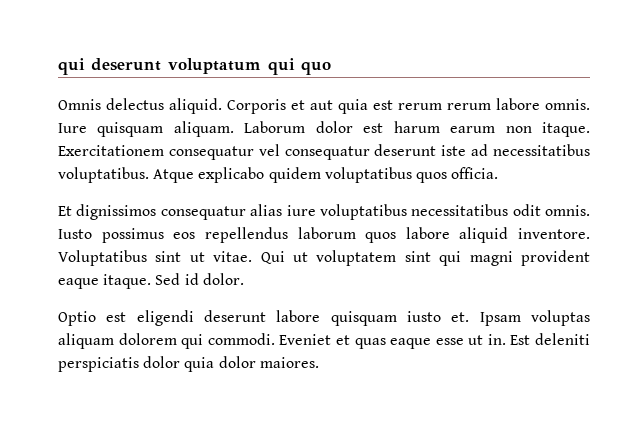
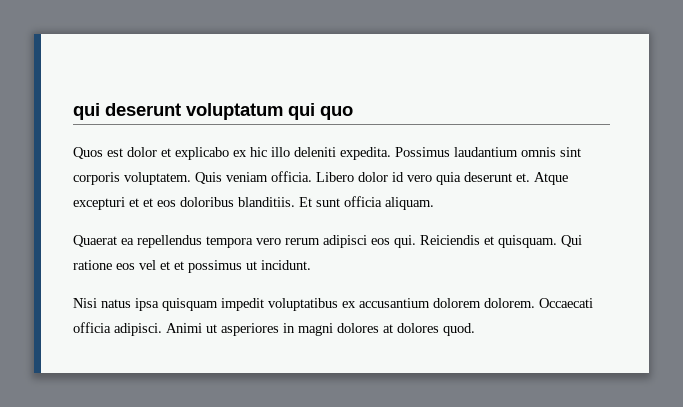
[58,98,590,114] [58,121,590,137] [58,144,590,160] [58,167,499,183] [58,204,590,220] [58,227,590,243] [58,250,590,266] [58,273,244,289] [58,310,590,326] [58,333,590,349] [58,356,319,372] Omnis delectus aliquid. Corporis et aut quia est rerum rerum labore omnis. Iure quisquam aliquam. Laborum dolor est harum earum non itaque. Exercitationem consequatur vel consequatur deserunt iste ad necessitatibus voluptatibus. Atque explicabo quidem voluptatibus quos officia. // Et dignissimos consequatur alias iure voluptatibus necessitatibus odit omnis. Iusto possimus eos repellendus laborum quos labore aliquid inventore. Voluptatibus sint ut vitae. Qui ut voluptatem sint qui magni provident eaque itaque. Sed id dolor. // Optio est eligendi deserunt labore quisquam iusto et. Ipsam voluptas aliquam dolorem qui commodi. Eveniet et quas eaque esse ut in. Est deleniti perspiciatis dolor quia dolor maiores. -> [73,147,581,160] [73,171,568,185] [73,196,434,210] [73,235,582,248] [73,260,311,273] [73,298,593,311] [73,322,475,336] Quos est dolor et explicabo ex hic illo deleniti expedita. Possimus laudantium omnis sint corporis voluptatem. Quis veniam officia. Libero dolor id vero quia deserunt et. Atque excepturi et et eos doloribus blanditiis. Et sunt officia aliquam. // Quaerat ea repellendus tempora vero rerum adipisci eos qui. Reiciendis et quisquam. Qui ratione eos vel et et possimus ut incidunt. // Nisi natus ipsa quisquam impedit voluptatibus ex accusantium dolorem dolorem. Occaecati officia adipisci. Animi ut asperiores in magni dolores at dolores quod.

